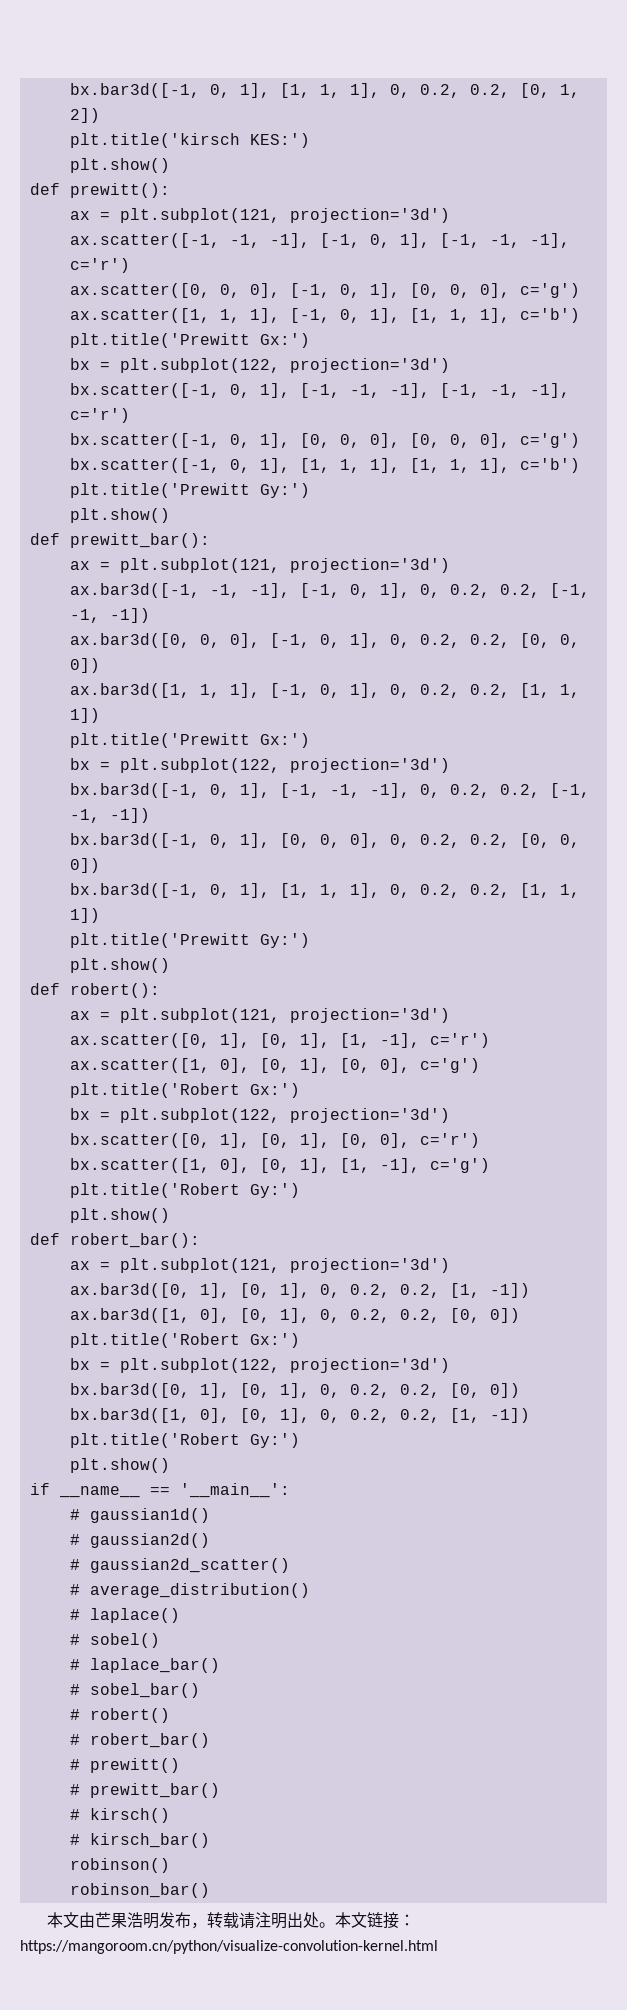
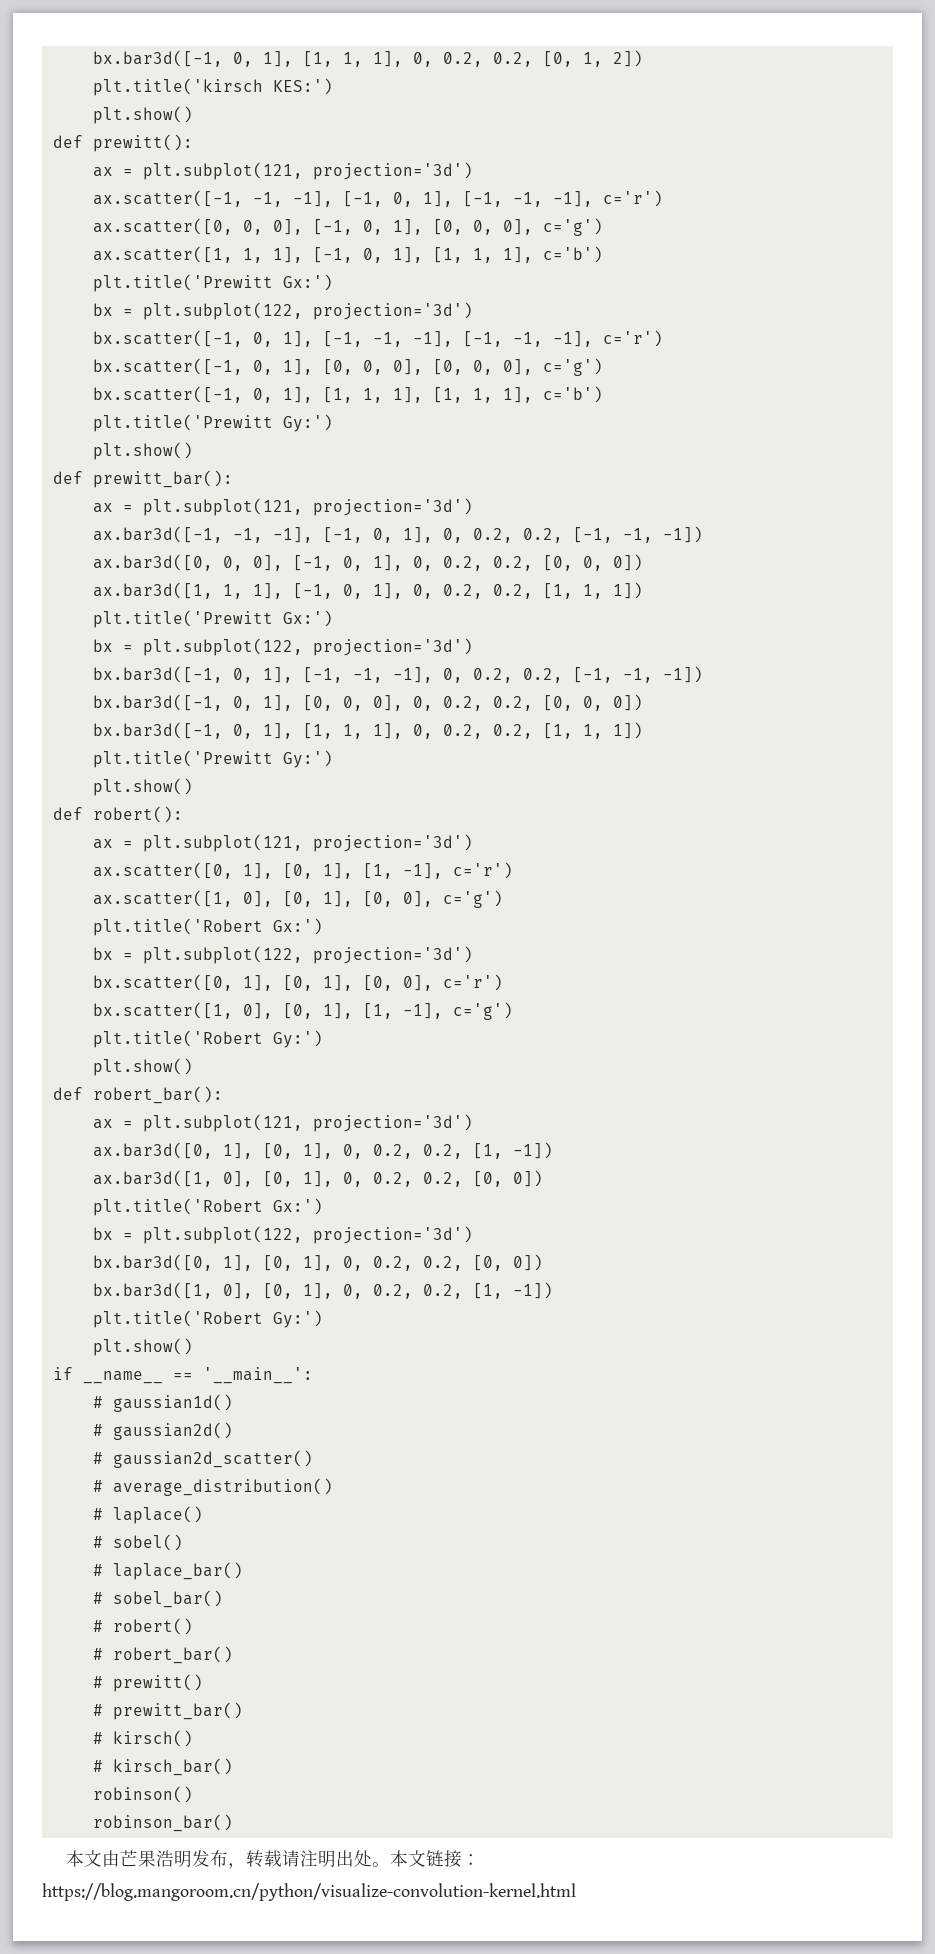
[20,1940,438,1954] https://mangoroom.cn/python/visualize-convolution-kernel.html -> [42,1883,576,1901] https://blog.mangoroom.cn/python/visualize-convolution-kernel.html

